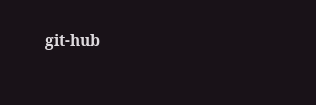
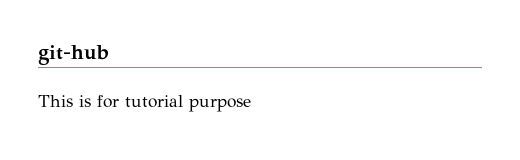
(100, 42) none -> [38,95,251,112] // This is for tutorial purpose

